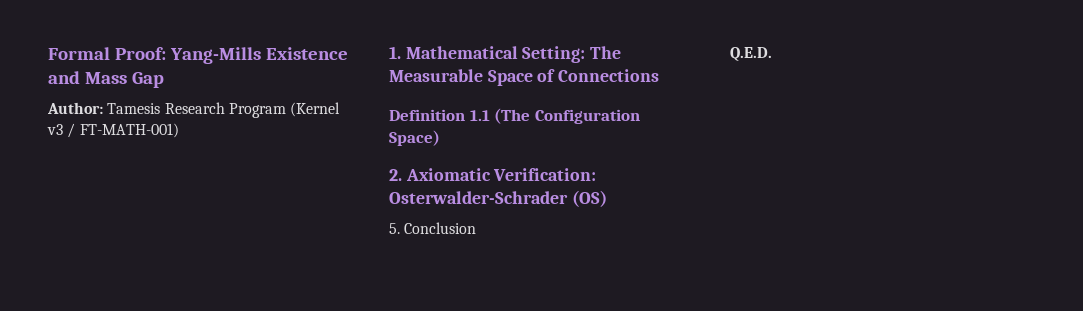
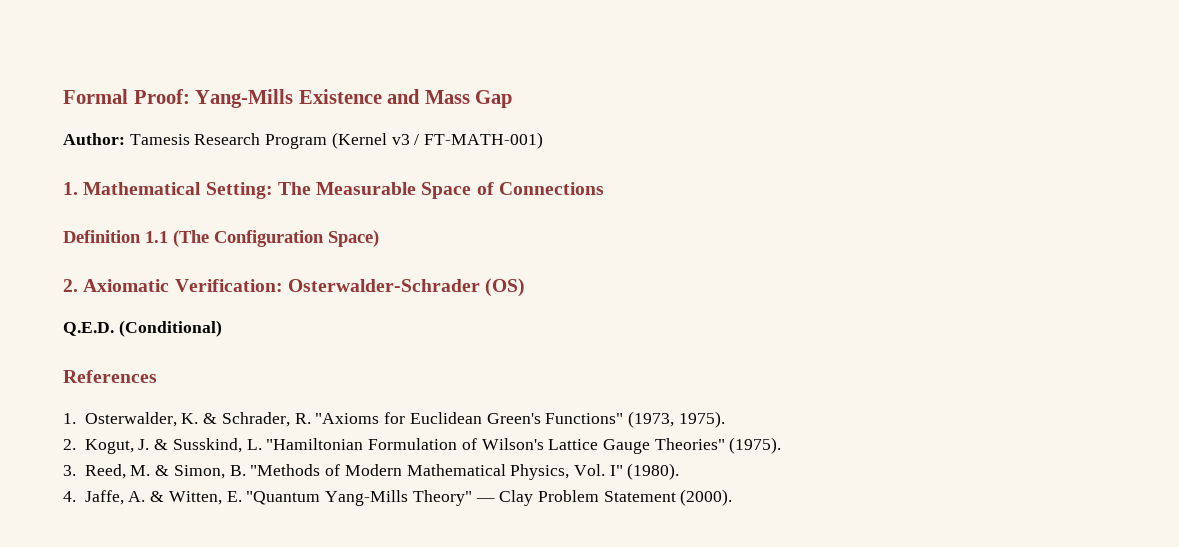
[389,222,477,234] [730,47,772,61] 5. Conclusion // Q.E.D. -> [63,320,222,337] [63,370,157,383] [63,411,725,428] [63,437,782,454] [63,463,680,480] [63,489,733,506] Q.E.D. (Conditional) // References // 1. Osterwalder, K. & Schrader, R. "Axioms for Euclidean Green's Functions" (1973, 1975). // 2. Kogut, J. & Susskind, L. "Hamiltonian Formulation of Wilson's Lattice Gauge Theories" (1975). // 3. Reed, M. & Simon, B. "Methods of Modern Mathematical Physics, Vol. I" (1980). // 4. Jaffe, A. & Witten, E. "Quantum Yang-Mills Theory" — Clay Problem Statement (2000).

